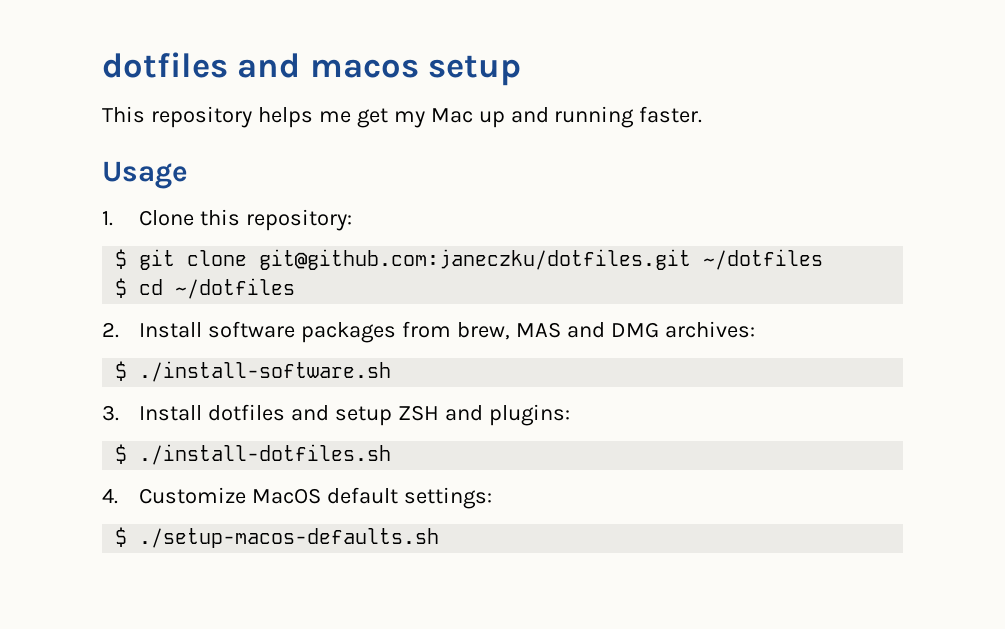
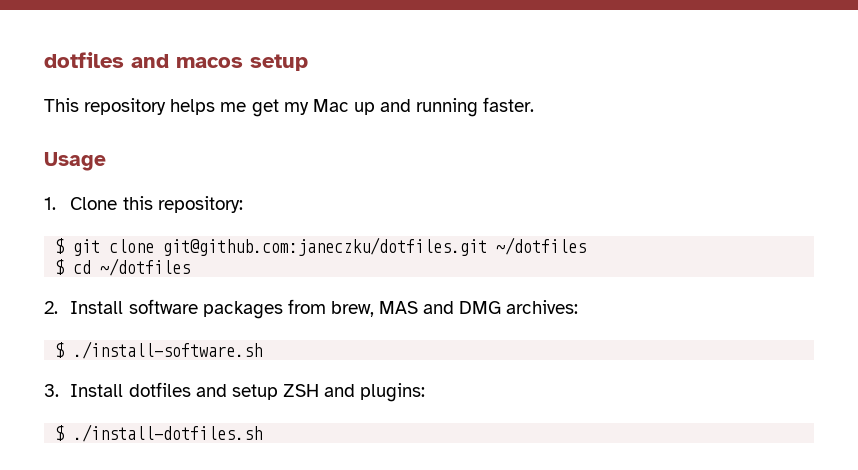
[102,487,493,509] [115,527,440,548] // 4. Customize MacOS default settings: // $ ./setup-macos-defaults.sh -> (263, 433) none

